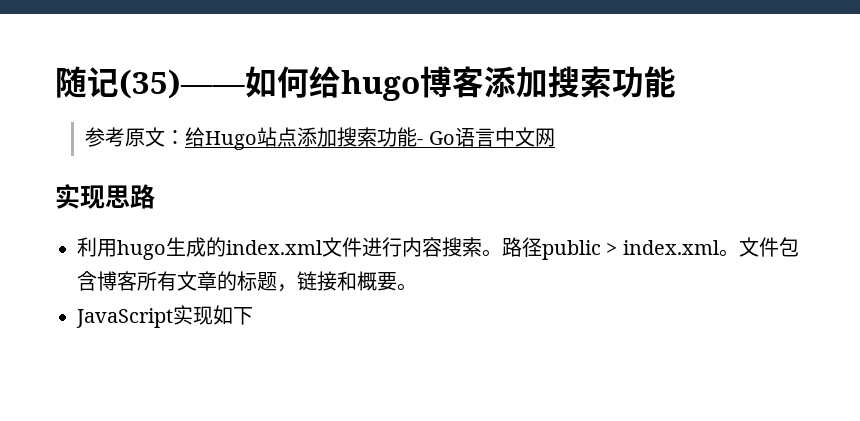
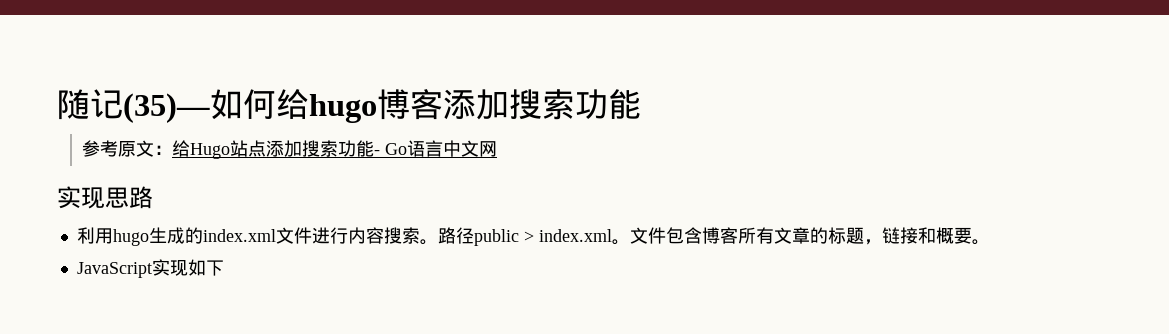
[119,69,245,99] (35)—— -> [123,93,210,123] (35)—

